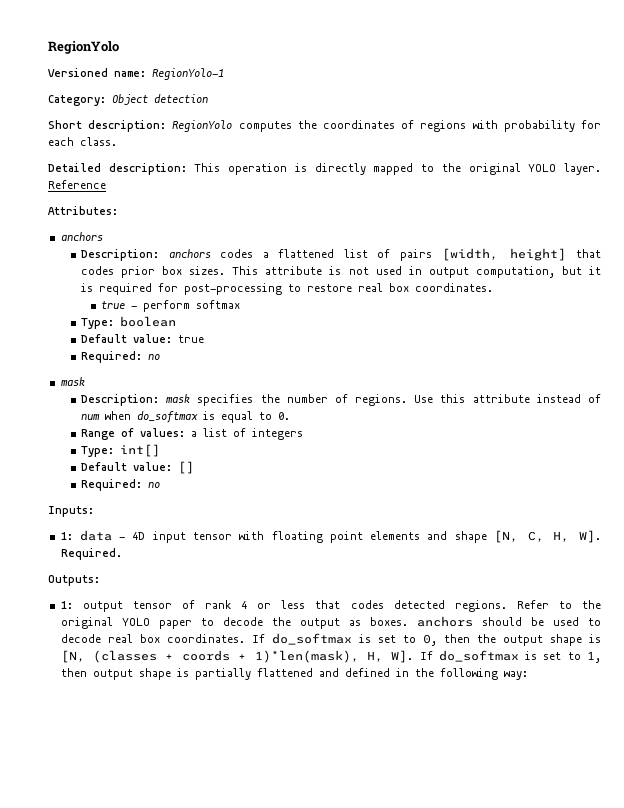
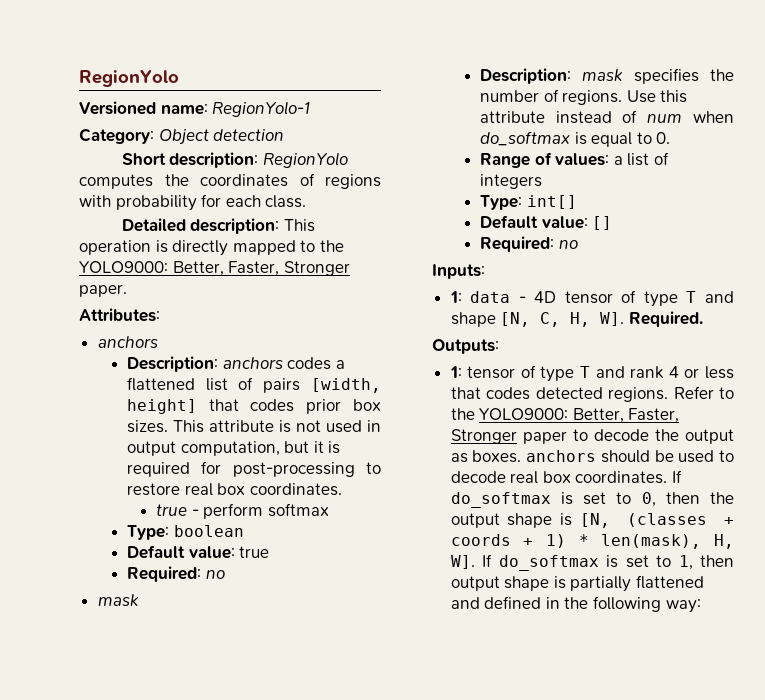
[468,163,602,175] [48,180,106,189] original YOLO layer. Reference -> [79,261,350,276] [79,284,127,297] YOLO9000: Better, Faster, Stronger paper.
[152,531,421,543] input tensor with floating point elements -> [564,290,697,307] tensor of type T
[82,600,195,612] output tensor of -> [467,365,625,382] tensor of type T and
[60,617,150,629] original YOLO -> [479,408,680,423] [450,429,517,444] YOLO9000: Better, Faster, Stronger
[254,650,359,663] 1)*len(mask), -> [546,534,702,549] 1) * len(mask),

